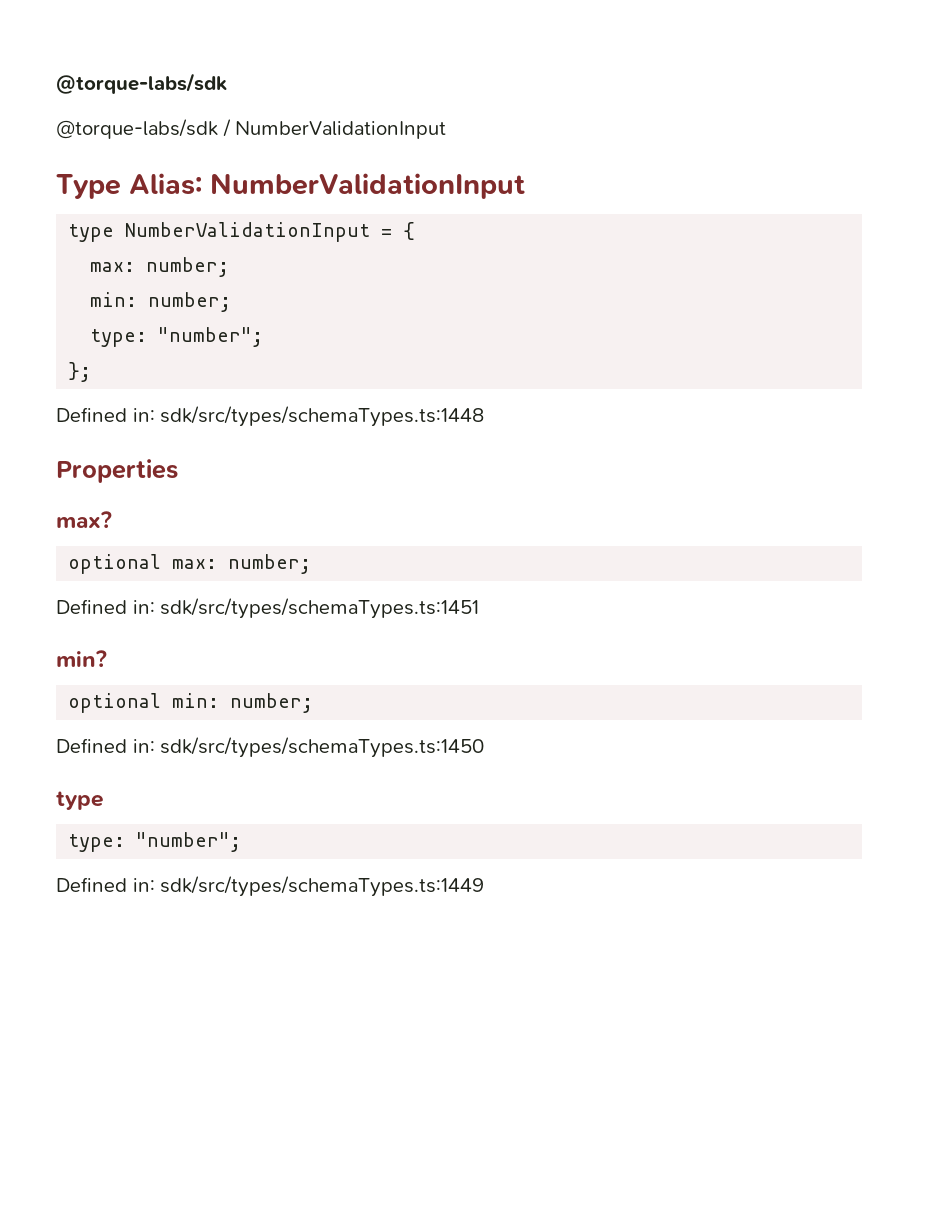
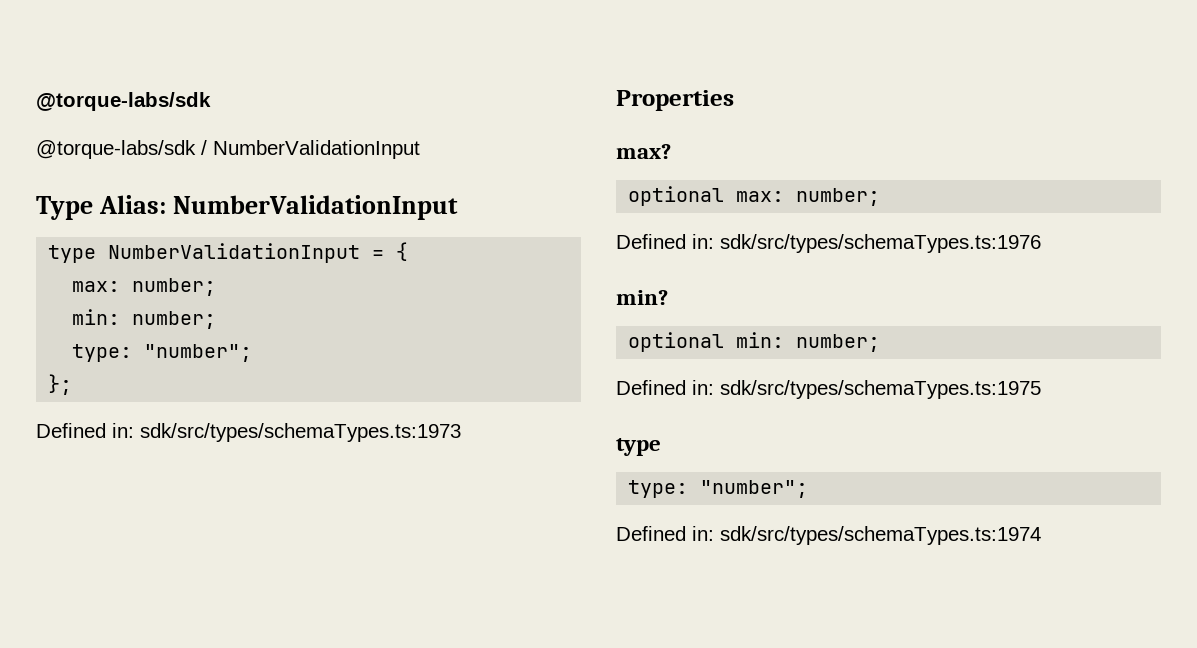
[160,406,485,427] sdk/src/types/schemaTypes.ts:1448 -> [140,423,461,442] sdk/src/types/schemaTypes.ts:1973
[160,598,480,619] sdk/src/types/schemaTypes.ts:1451 -> [720,234,1041,253] sdk/src/types/schemaTypes.ts:1976
[160,737,485,758] sdk/src/types/schemaTypes.ts:1450 -> [720,380,1041,399] sdk/src/types/schemaTypes.ts:1975
[160,876,485,897] sdk/src/types/schemaTypes.ts:1449 -> [720,526,1041,545] sdk/src/types/schemaTypes.ts:1974

